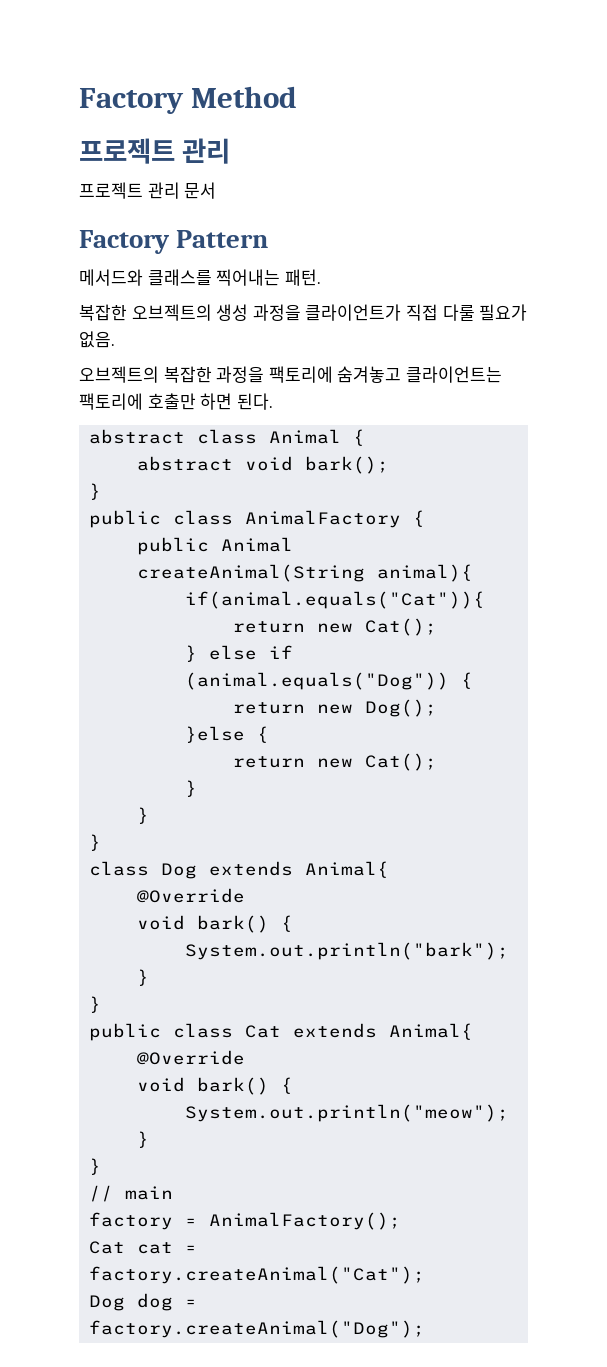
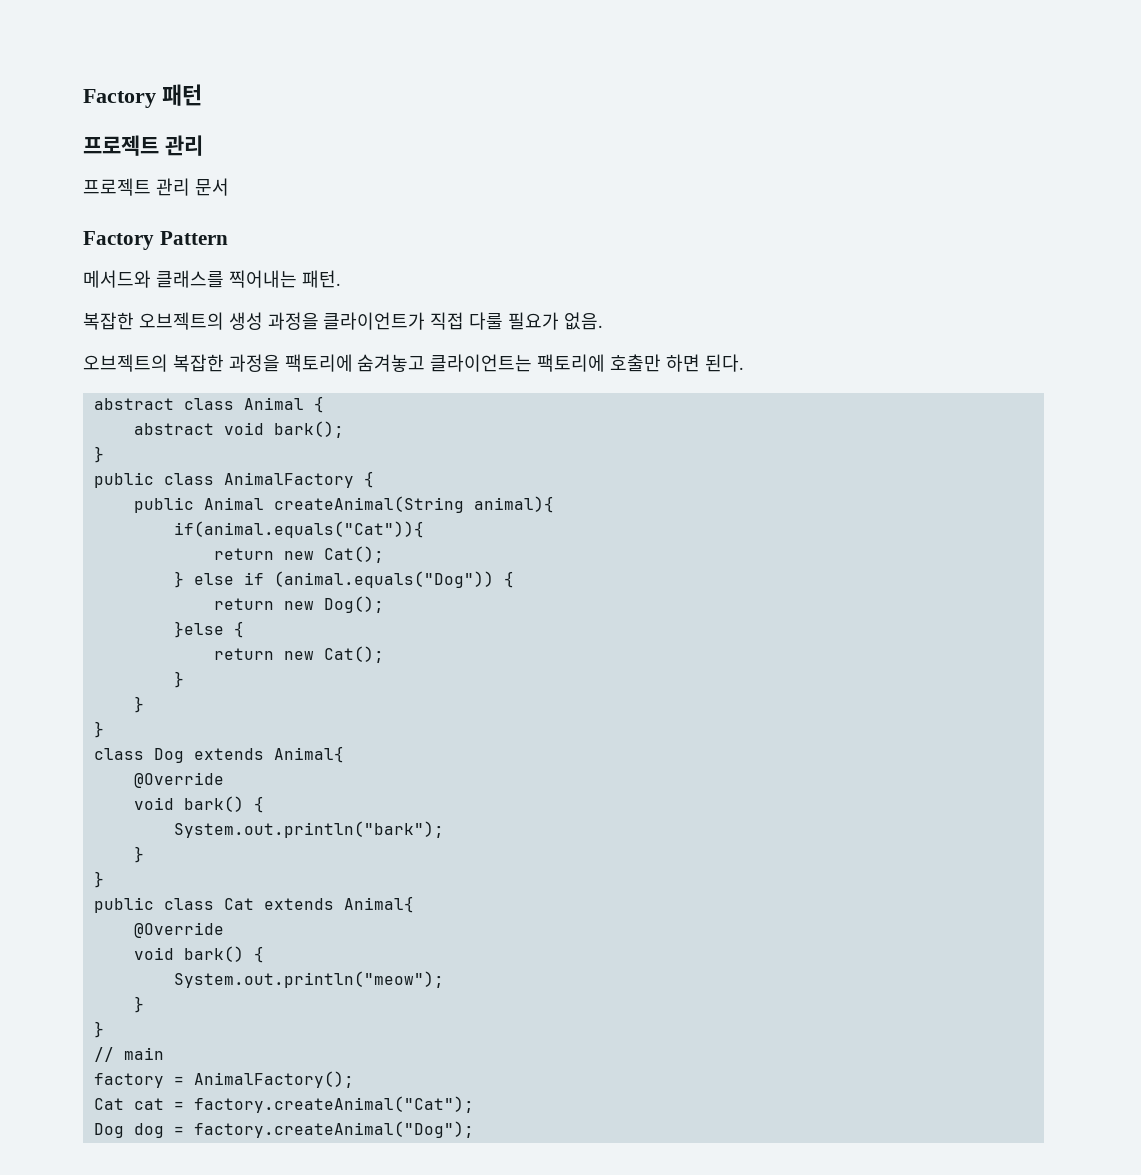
[79,86,298,114] Factory Method -> [83,84,202,108] Factory 패턴

